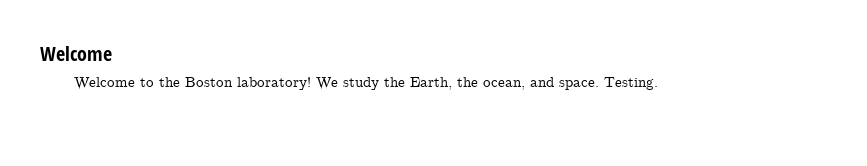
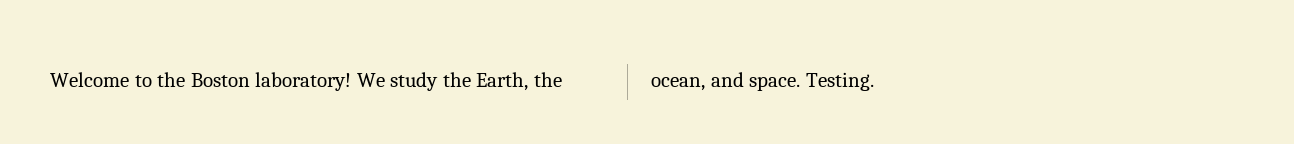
[40,46,112,61] [74,77,136,90] Welcome // Welcome -> [50,72,129,87] Welcome

